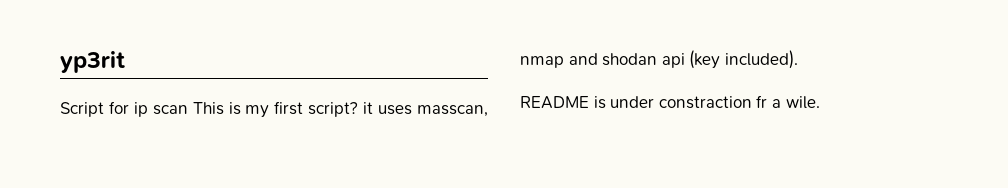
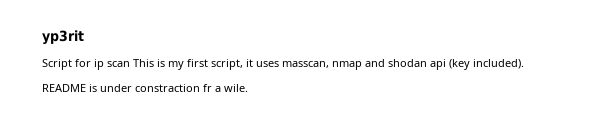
[308,102,359,117] script? -> [211,59,243,70] script,

